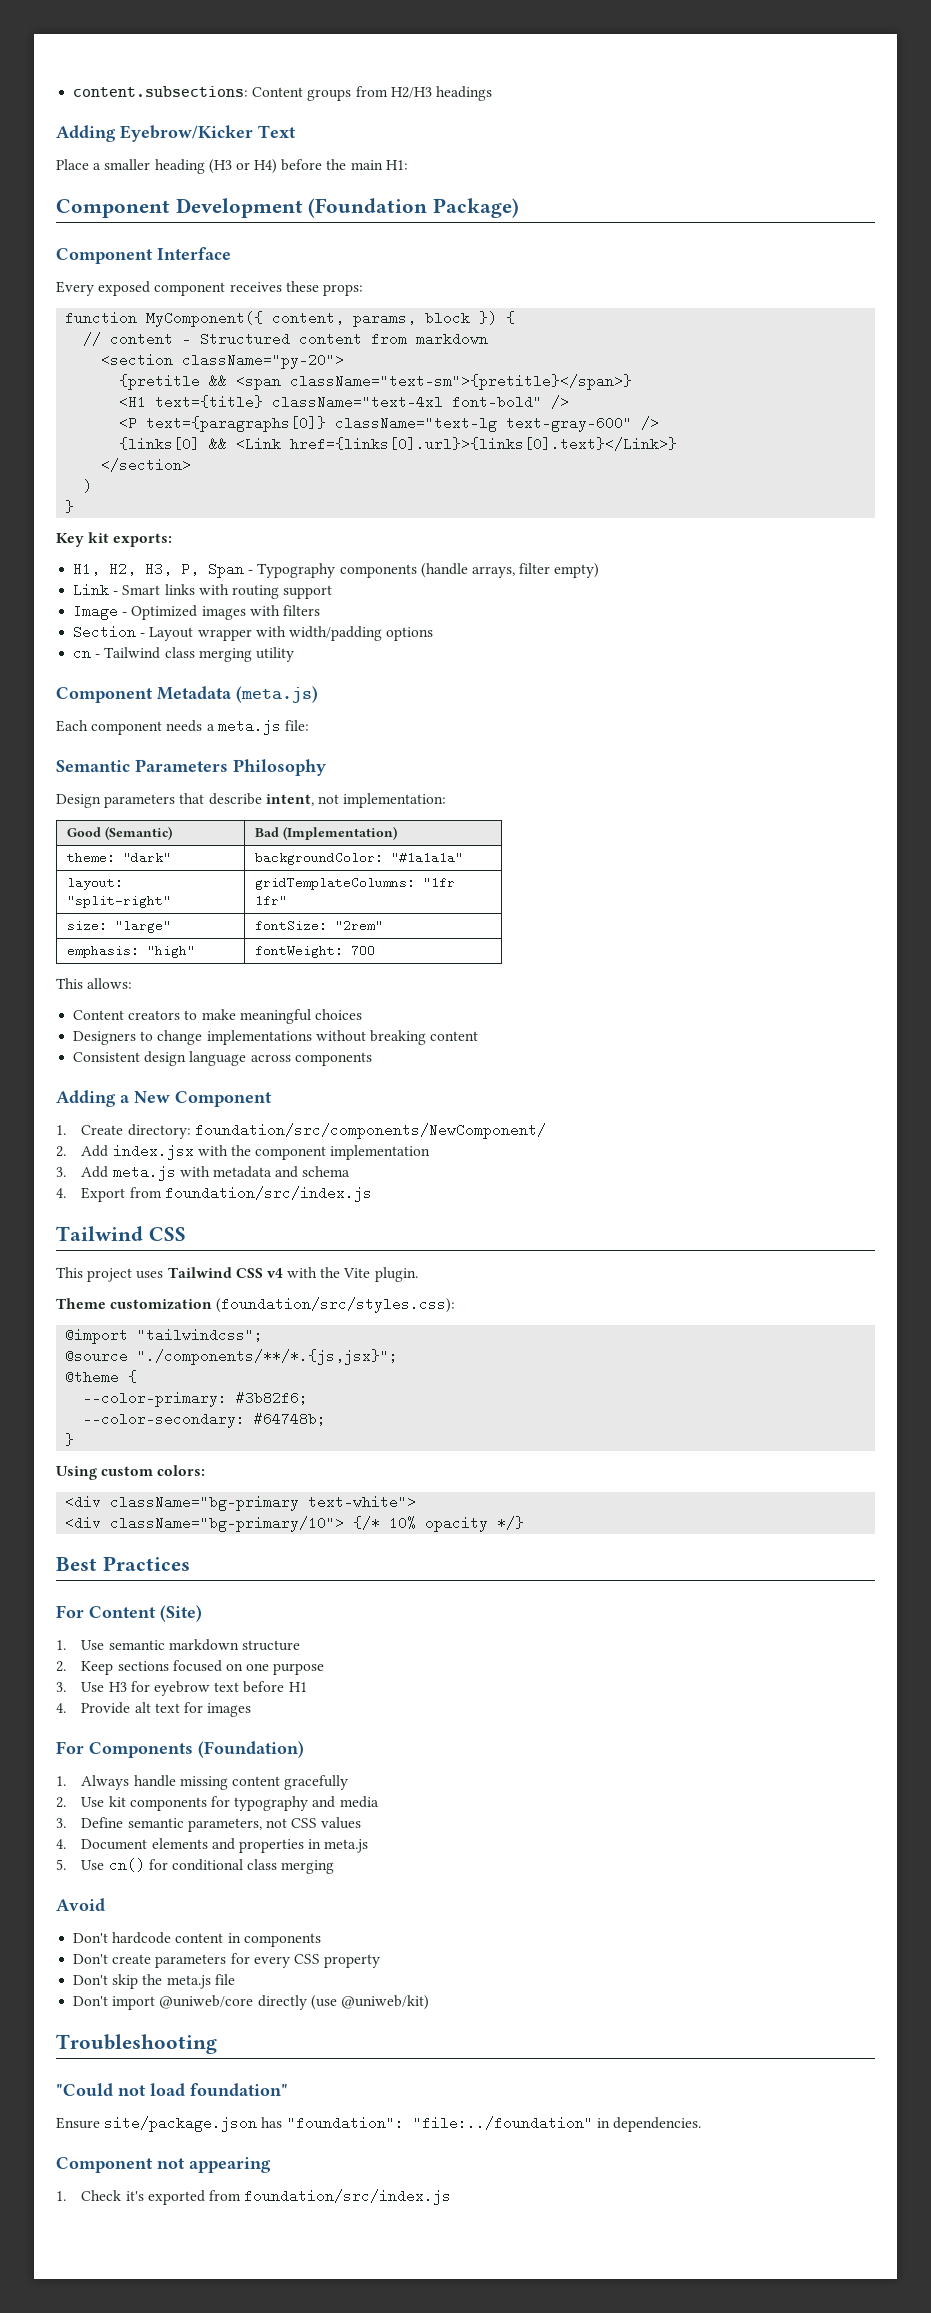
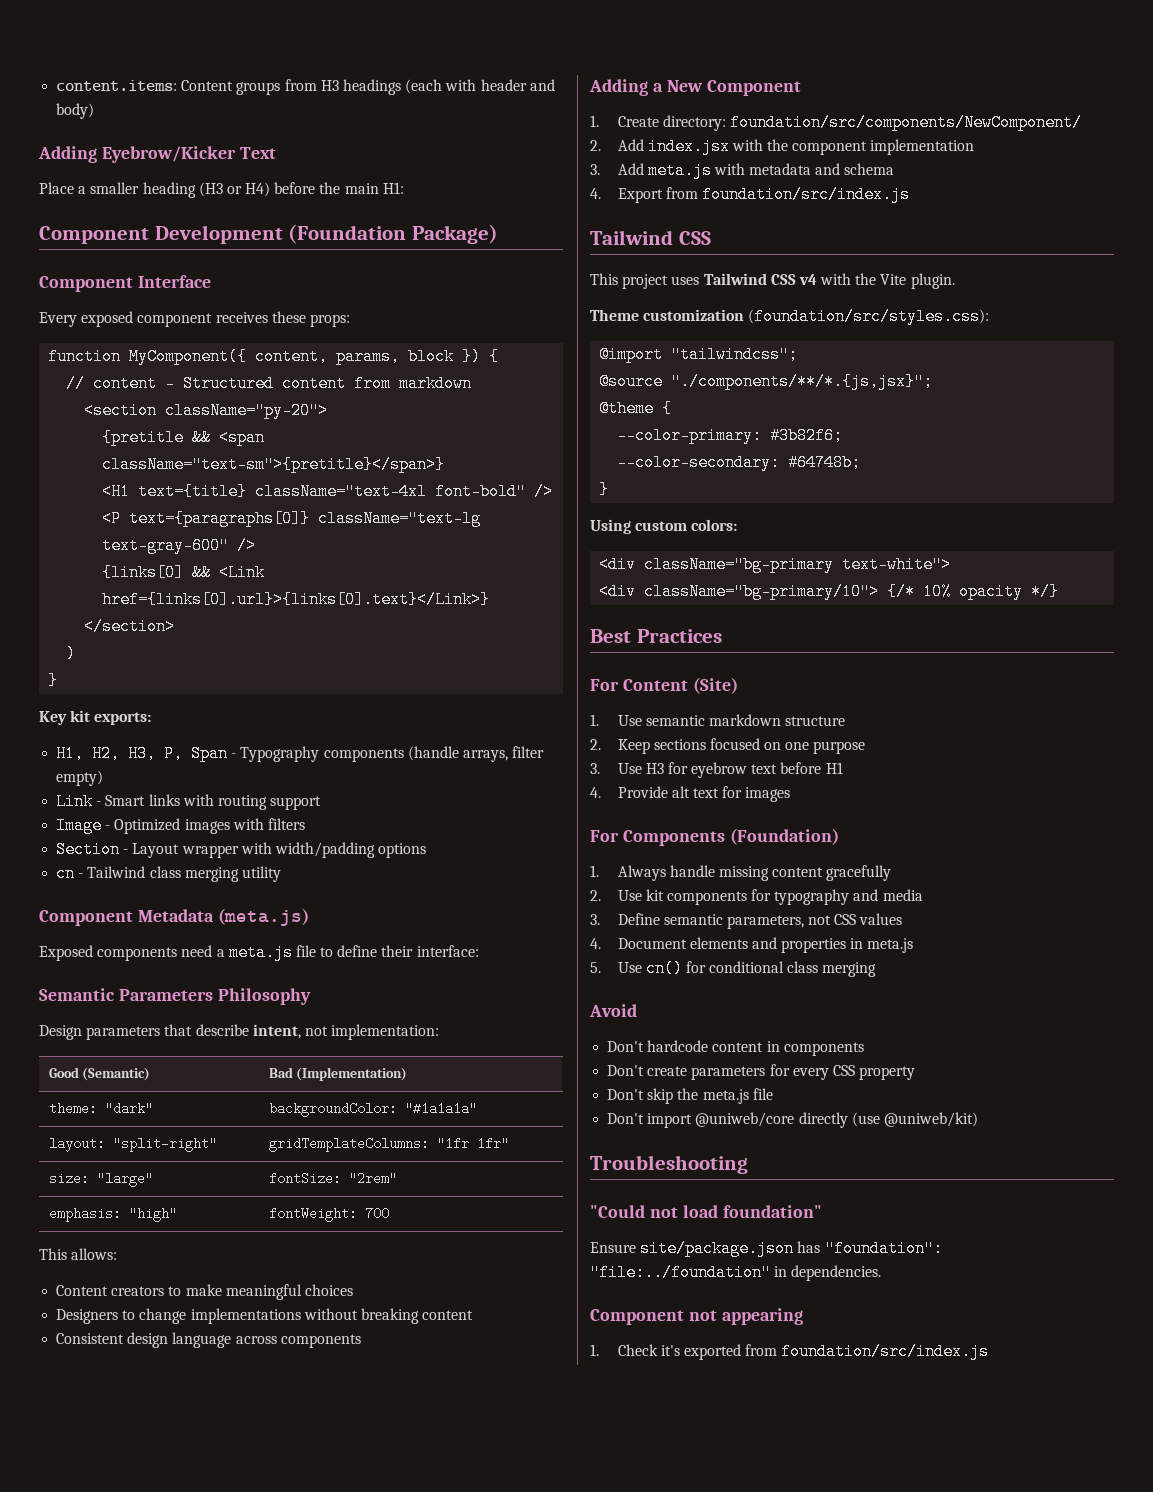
[73,86,249,97] content.subsections: -> [56,80,178,91] content.items:
[390,87,432,98] H2/H3 -> [320,80,339,91] H3
(492, 93) none -> [405,79,555,94] [56,103,95,119] (each with header and body)
[56,719,309,735] Each component needs a meta.js file: -> [39,944,479,961] Exposed components need a meta.js file to define their interface:

